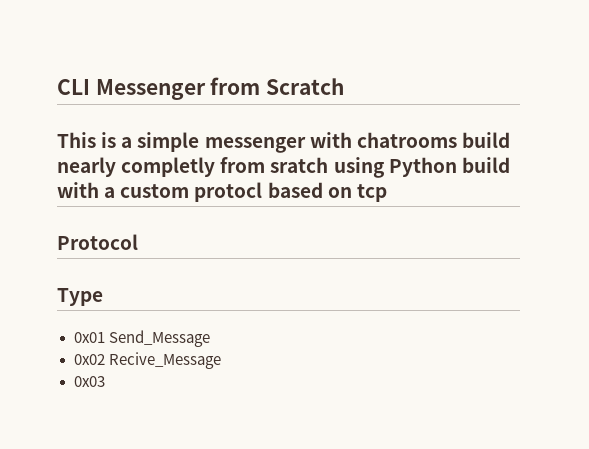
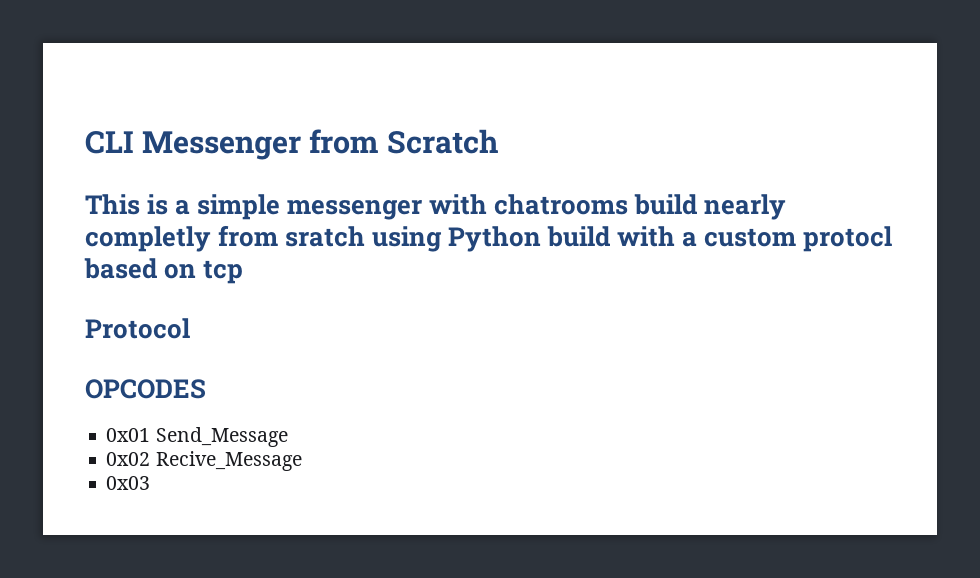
[57,288,103,306] Type -> [85,379,206,399] OPCODES

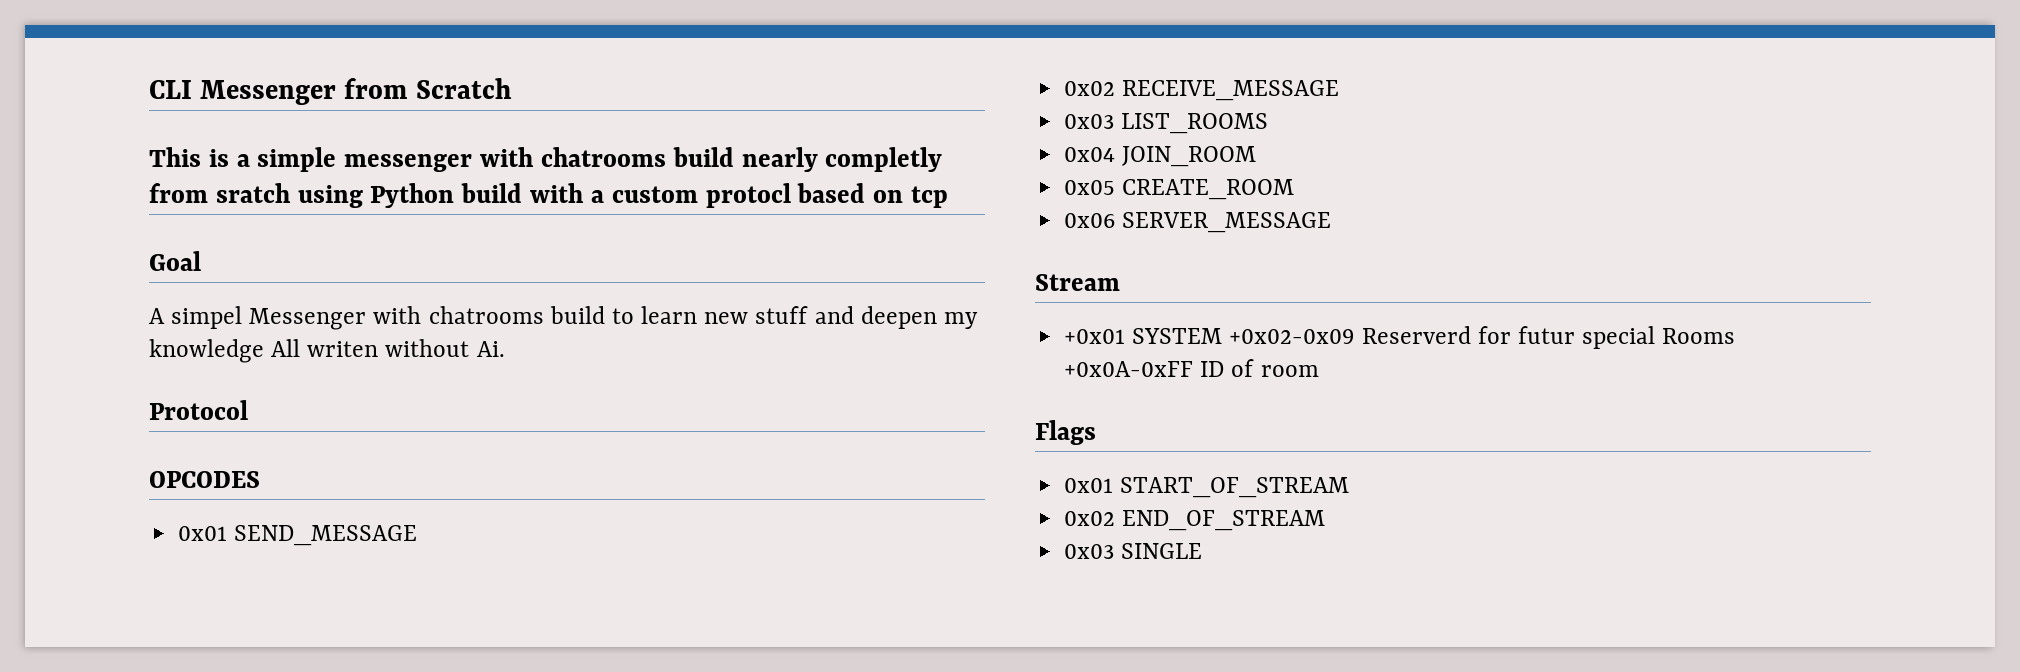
(244, 272) none -> [149,251,201,271] [149,306,978,330] [149,339,505,363] // Goal // A simpel Messenger with chatrooms build to learn new stuff and deepen my knowledge All writen without Ai.
[155,427,288,447] [106,451,302,471] [106,476,151,490] Send_Message // 0x02 Recive_Message // 0x03 -> [234,525,418,546] [1064,80,1340,101] [1064,113,1269,134] [1064,146,1257,167] [1064,179,1295,200] [1064,212,1332,233] [1035,274,1120,291] [1064,326,1736,349] [1064,359,1319,377] [1035,420,1096,445] [1064,477,1350,498] [1064,510,1326,531] [1064,543,1203,559] SEND_MESSAGE // 0x02 RECEIVE_MESSAGE // 0x03 LIST_ROOMS // 0x04 JOIN_ROOM // 0x05 CREATE_ROOM // 0x06 SERVER_MESSAGE // Stream // +0x01 SYSTEM +0x02-0x09 Reserverd for futur special Rooms +0x0A-0xFF ID of room // Flags // 0x01 START_OF_STREAM // 0x02 END_OF_STREAM // 0x03 SINGLE

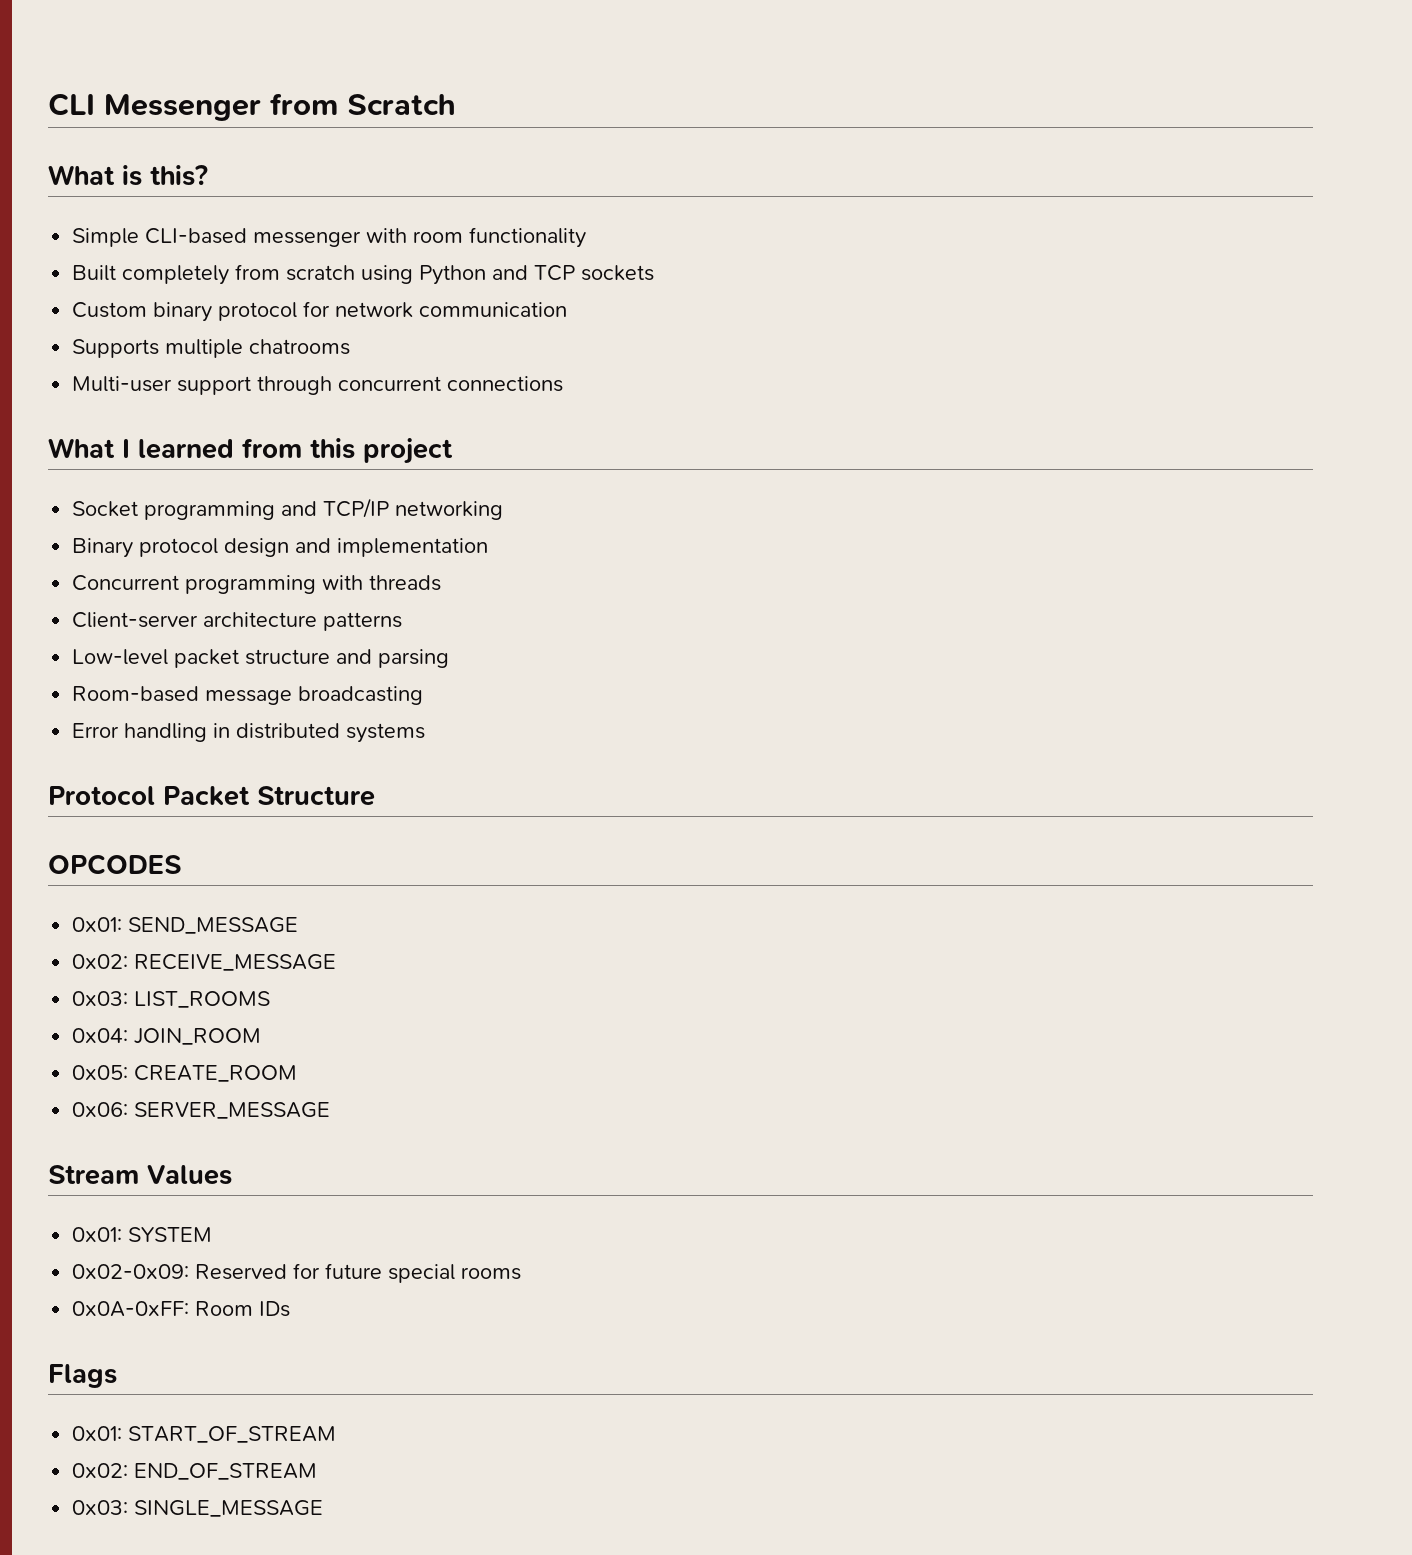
[149,147,943,172] [149,183,949,208] [149,251,201,271] [149,306,978,330] [149,339,505,363] This is a simple messenger with chatrooms build nearly completly from sratch using Python build with a custom protocl based on tcp // Goal // A simpel Messenger with chatrooms build to learn new stuff and deepen my knowledge All writen without Ai. -> [48,165,208,186] [72,227,587,248] [72,264,655,285] [72,301,568,322] [72,339,351,358] [72,376,564,395] [48,438,453,464] [72,498,504,520] [72,538,489,558] [72,575,442,594] [72,612,403,631] [72,649,450,668] [72,686,424,705] [72,723,426,743] What is this? // Simple CLI-based messenger with room functionality // Built completely from scratch using Python and TCP sockets // Custom binary protocol for network communication // Supports multiple chatrooms // Multi-user support through concurrent connections // What I learned from this project // Socket programming and TCP/IP networking // Binary protocol design and implementation // Concurrent programming with threads // Client-server architecture patterns // Low-level packet structure and parsing // Room-based message broadcasting // Error handling in distributed systems
(248, 410) none -> [163,786,375,806] Packet Structure
[178,526,228,541] 0x01 -> [72,917,123,932] 0x01:
[1064,81,1116,96] 0x02 -> [72,954,129,969] 0x02:
[1064,114,1115,129] 0x03 -> [72,991,129,1006] 0x03:
[1064,147,1116,162] 0x04 -> [72,1028,129,1043] 0x04:
[1064,180,1116,195] 0x05 -> [72,1065,129,1080] 0x05:
[1064,213,1116,228] 0x06 -> [72,1102,129,1117] 0x06:
[1064,329,1126,344] // +0x01 -> [147,1165,232,1185] [72,1227,123,1242] Values // 0x01:
[1229,326,1736,349] [1064,359,1319,377] +0x02-0x09 Reserverd for futur special Rooms +0x0A-0xFF ID of room -> [72,1263,522,1283] [72,1301,291,1317] // 0x02-0x09: Reserved for future special rooms // 0x0A-0xFF: Room IDs
[1064,478,1114,493] 0x01 -> [72,1426,123,1441] 0x01:
[1064,511,1116,526] 0x02 -> [72,1463,129,1478] 0x02:
[1064,543,1203,559] 0x03 SINGLE -> [72,1500,324,1517] 0x03: SINGLE_MESSAGE

